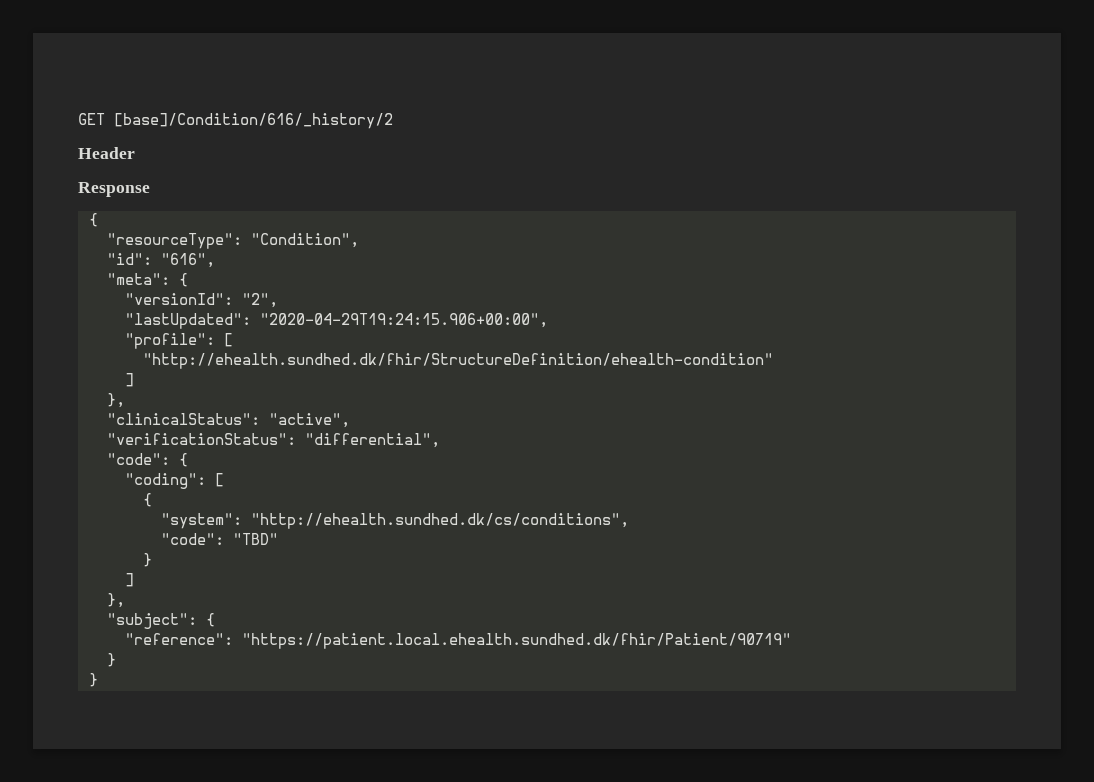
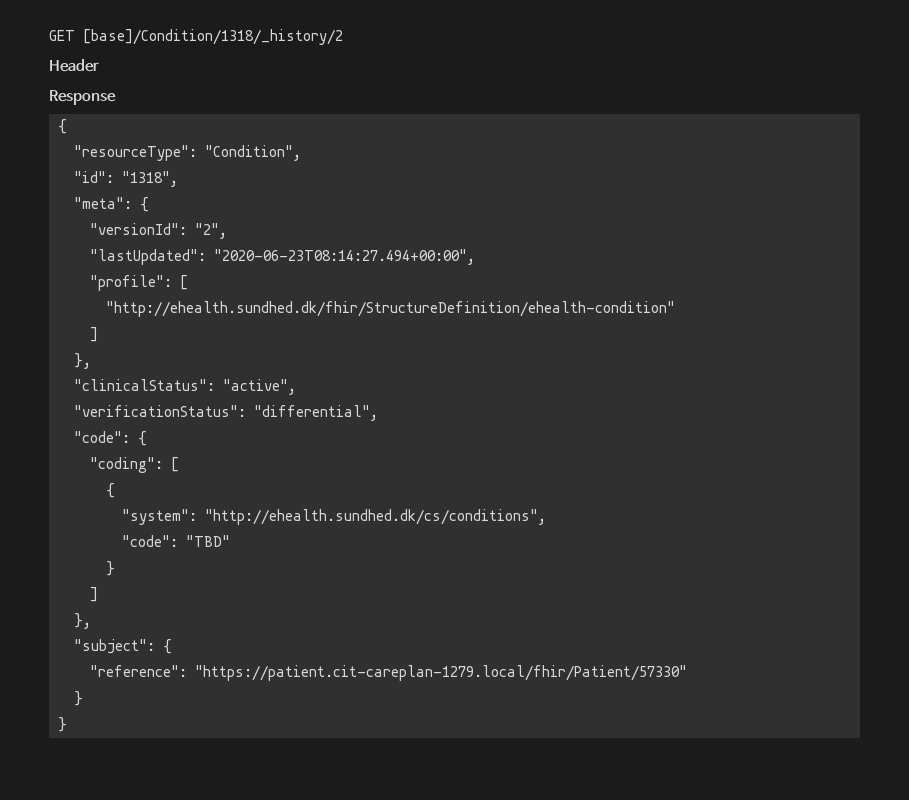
[114,113,393,129] [base]/Condition/616/_history/2 -> [83,29,343,45] [base]/Condition/1318/_history/2
[160,253,215,268] "616", -> [121,171,178,187] "1318",
[259,313,548,328] "2020-04-29T19:24:15.906+00:00", -> [213,249,475,265] "2020-06-23T08:14:27.494+00:00",
[241,633,791,649] "https://patient.local.ehealth.sundhed.dk/fhir/Patient/90719" -> [194,665,687,681] "https://patient.cit-careplan-1279.local/fhir/Patient/57330"

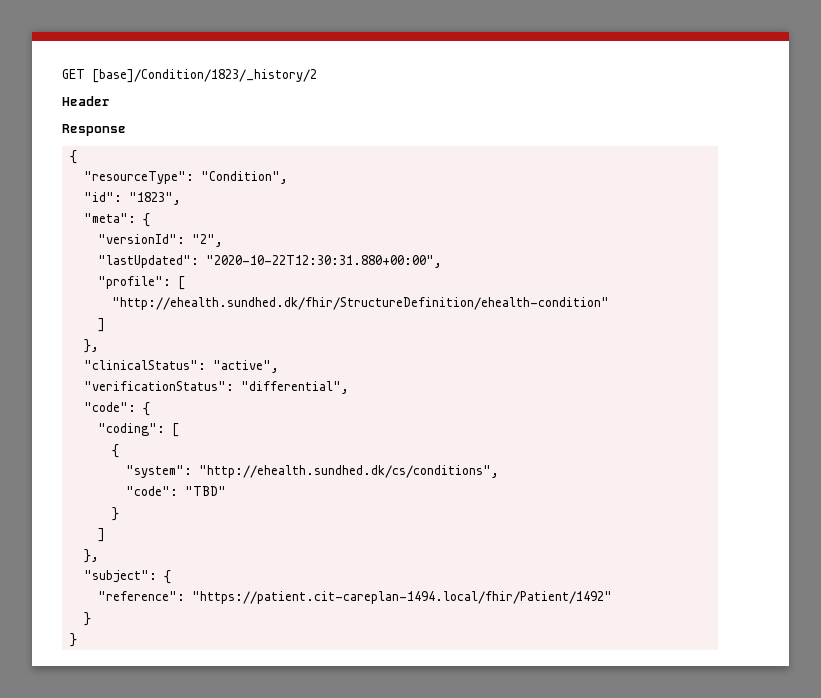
[83,29,343,45] [base]/Condition/1318/_history/2 -> [92,69,317,83] [base]/Condition/1823/_history/2
[121,171,178,187] "1318", -> [128,192,181,205] "1823",
[213,249,475,265] "2020-06-23T08:14:27.494+00:00", -> [205,255,442,268] "2020-10-22T12:30:31.880+00:00",
[194,665,687,681] "https://patient.cit-careplan-1279.local/fhir/Patient/57330" -> [191,591,612,604] "https://patient.cit-careplan-1494.local/fhir/Patient/1492"

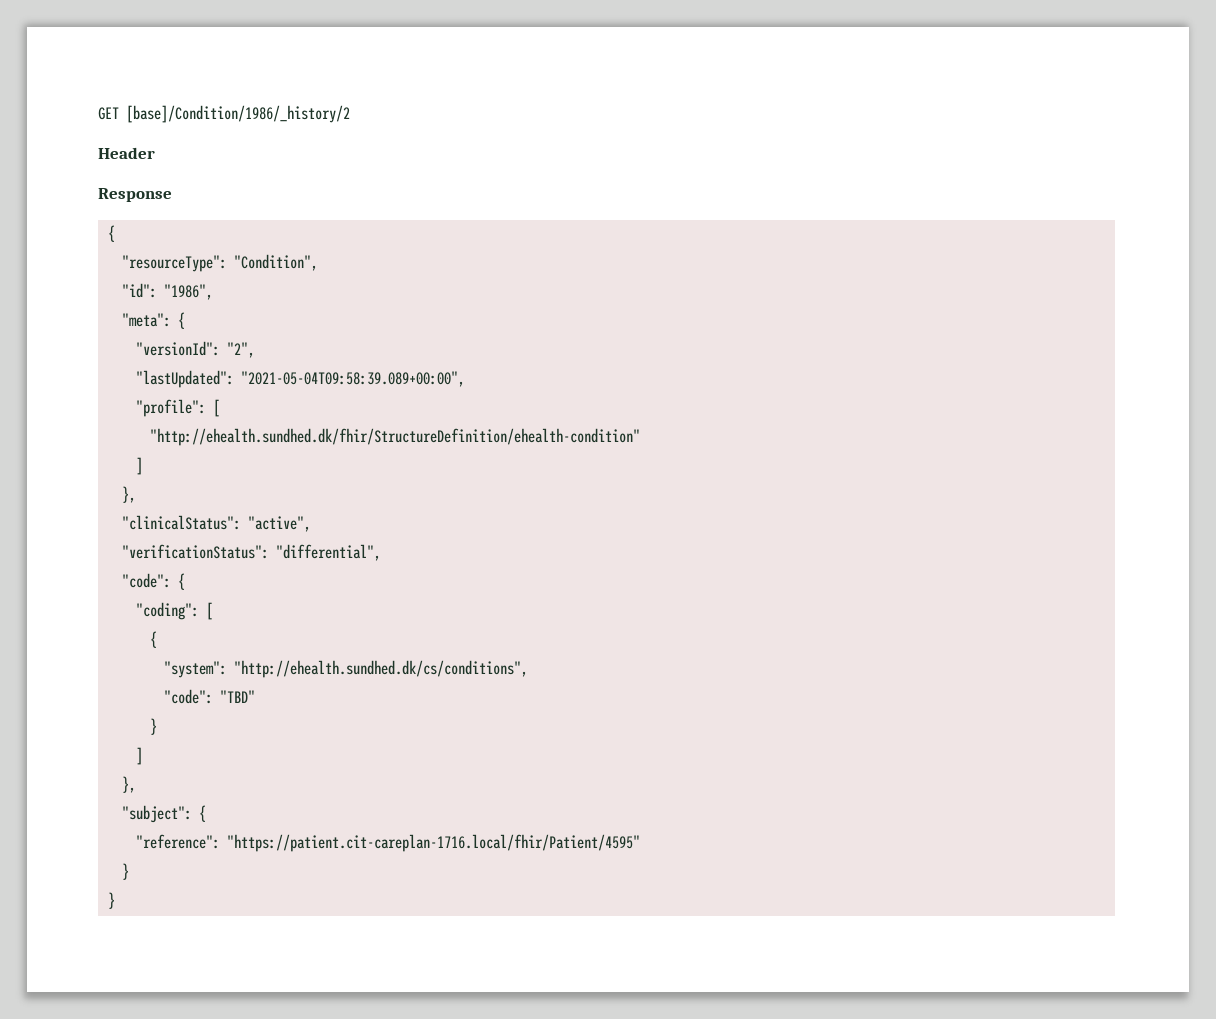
[92,69,317,83] [base]/Condition/1823/_history/2 -> [126,105,350,123] [base]/Condition/1986/_history/2
[128,192,181,205] "1823", -> [164,284,214,300] "1986",
[205,255,442,268] "2020-10-22T12:30:31.880+00:00", -> [241,371,466,387] "2021-05-04T09:58:39.089+00:00",
[191,591,612,604] "https://patient.cit-careplan-1494.local/fhir/Patient/1492" -> [227,834,641,852] "https://patient.cit-careplan-1716.local/fhir/Patient/4595"

